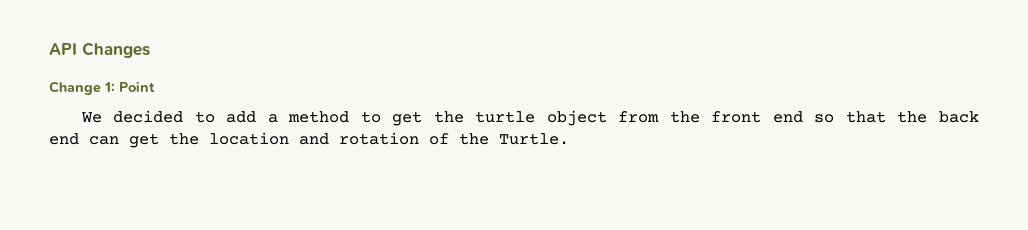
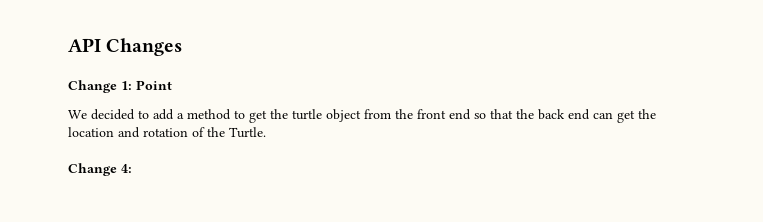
(569, 139) none -> [68,163,132,176] // Change 4:

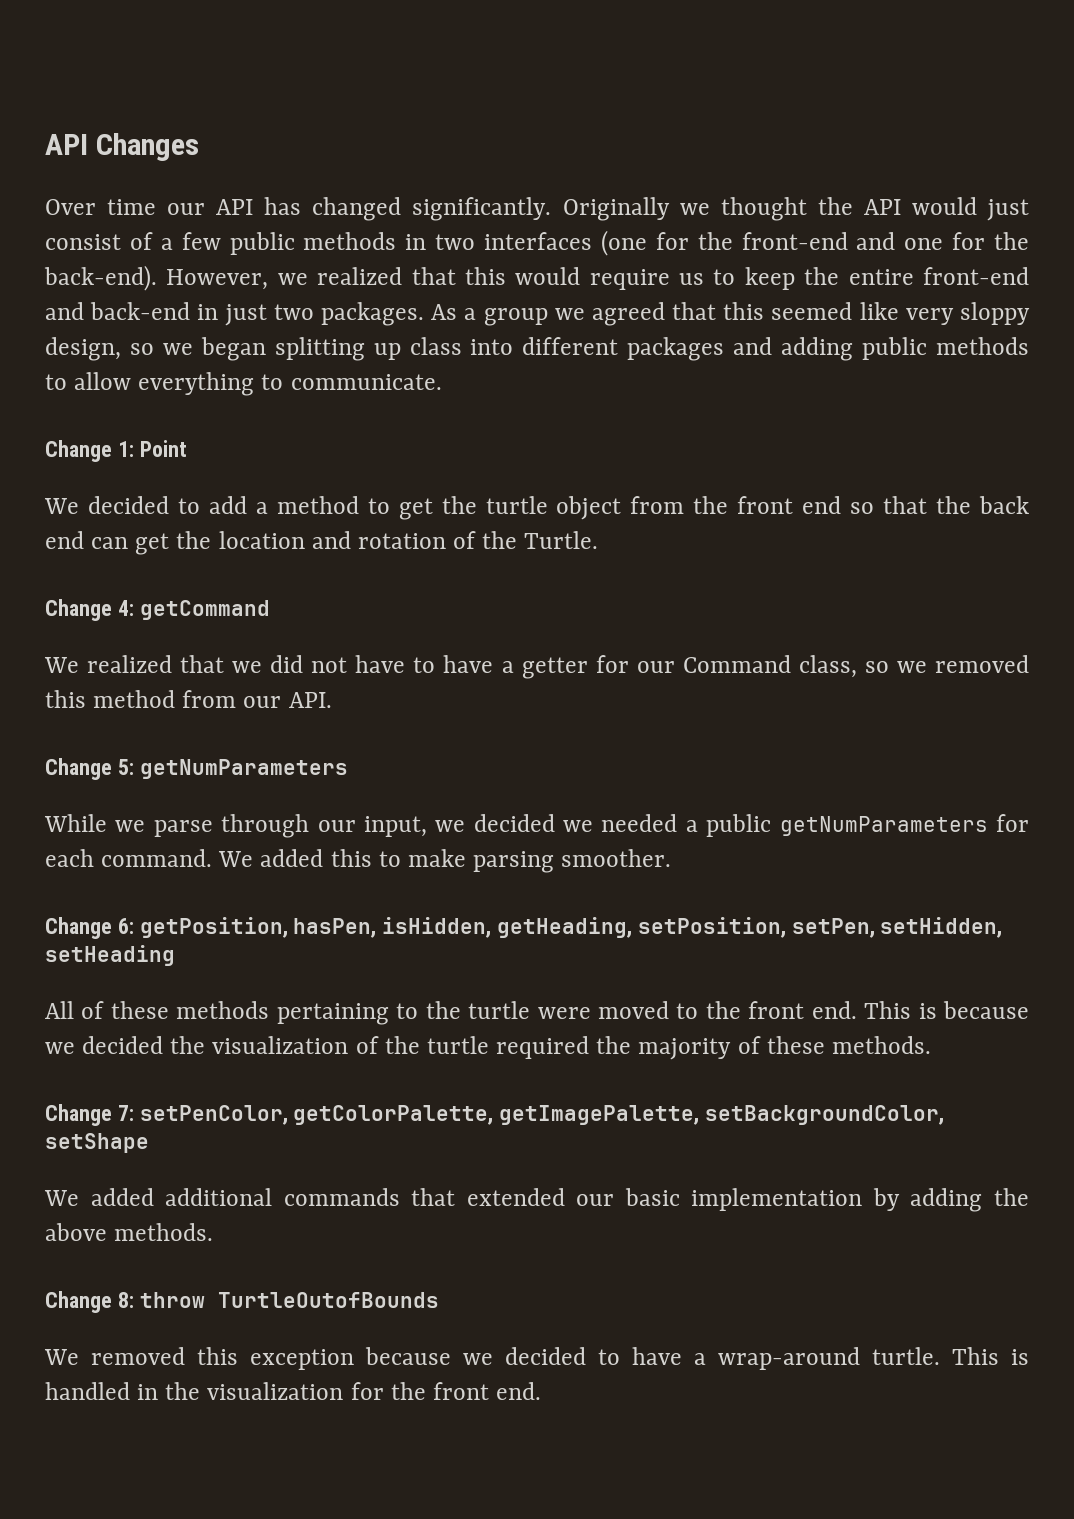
(183, 47) none -> [45,197,1029,221] [45,230,1029,256] [44,265,1029,291] [45,302,1030,326] [45,337,1029,361] [45,372,442,396] // Over time our API has changed significantly. Originally we thought the API would just consist of a few public methods in two interfaces (one for the front-end and one for the back-end). However, we realized that this would require us to keep the entire front-end and back-end in just two packages. As a group we agreed that this seemed like very sloppy design, so we began splitting up class into different packages and adding public methods to allow everything to communicate.
(132, 168) none -> [139,600,270,620] [44,655,1029,679] [45,690,332,708] [45,758,348,780] [44,814,1029,838] [45,849,672,873] [45,917,1003,939] [45,945,175,966] [45,1001,1029,1025] [45,1036,931,1060] [45,1104,945,1126] [45,1133,149,1153] [44,1188,1029,1212] [45,1223,214,1241] [45,1291,439,1313] [44,1347,1029,1370] [45,1382,542,1400] getCommand // We realized that we did not have to have a getter for our Command class, so we removed this method from our API. // Change 5: getNumParameters // While we parse through our input, we decided we needed a public getNumParameters for each command. We added this to make parsing smoother. // Change 6: getPosition, hasPen, isHidden, getHeading, setPosition, setPen, setHidden, setHeading // All of these methods pertaining to the turtle were moved to the front end. This is because we decided the visualization of the turtle required the majority of these methods. // Change 7: setPenColor, getColorPalette, getImagePalette, setBackgroundColor, setShape // We added additional commands that extended our basic implementation by adding the above methods. // Change 8: throw TurtleOutofBounds // We removed this exception because we decided to have a wrap-around turtle. This is handled in the visualization for the front end.

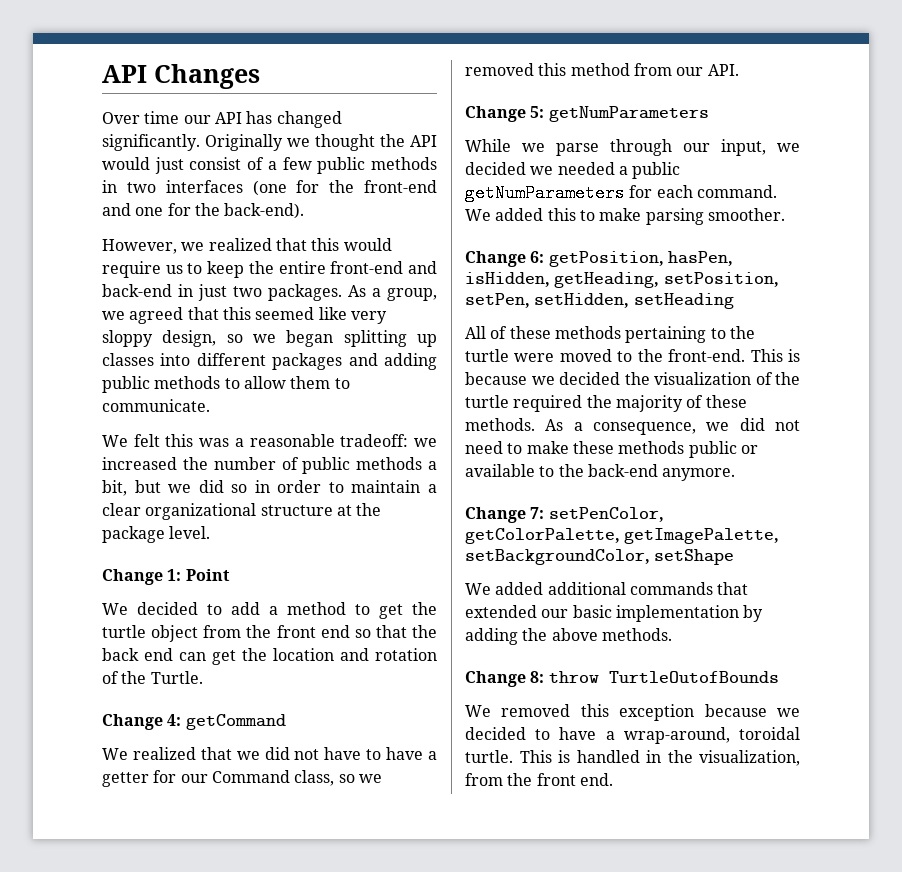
(157, 278) none -> (305, 211) //
[483,308,548,326] group -> [387,288,437,301] group,
[409,337,462,355] class -> [102,353,154,366] classes
[138,372,255,396] everything -> [290,376,331,389] them
(442, 382) none -> [102,434,438,447] [102,457,438,474] [102,480,437,496] [102,503,382,520] [102,526,211,543] // We felt this was a reasonable tradeoff: we increased the number of public methods a bit, but we did so in order to maintain a clear organizational structure at the package level.
[748,1001,857,1019] front end. -> [668,349,746,362] front-end.
(931, 1045) none -> [545,418,800,435] [465,441,758,458] [465,464,736,481] As a consequence, we did not need to make these methods public or available to the back-end anymore.
[718,1347,860,1370] wrap-around -> [623,727,800,744] wrap-around, toroidal
[207,1382,384,1400] visualization for -> [699,750,800,766] [465,773,503,786] visualization, from

